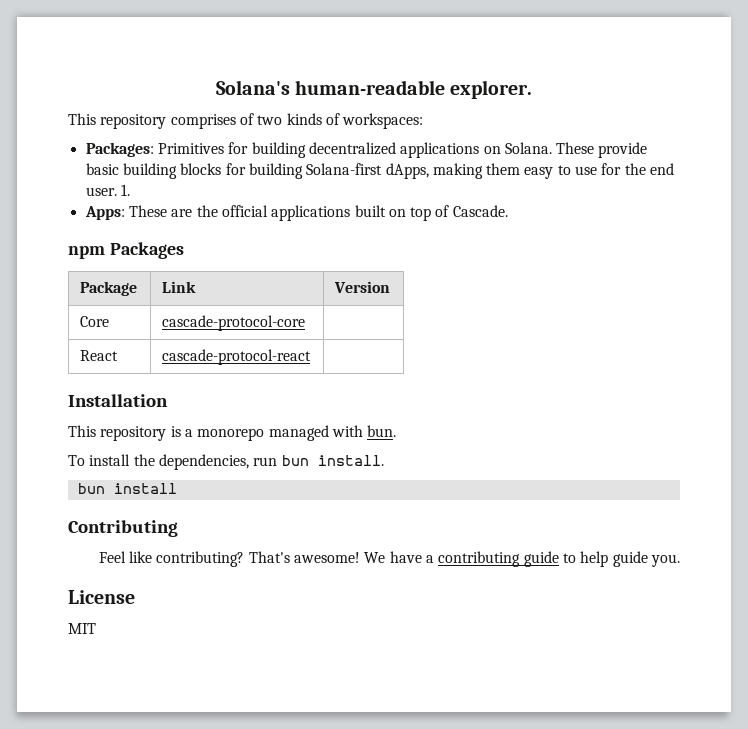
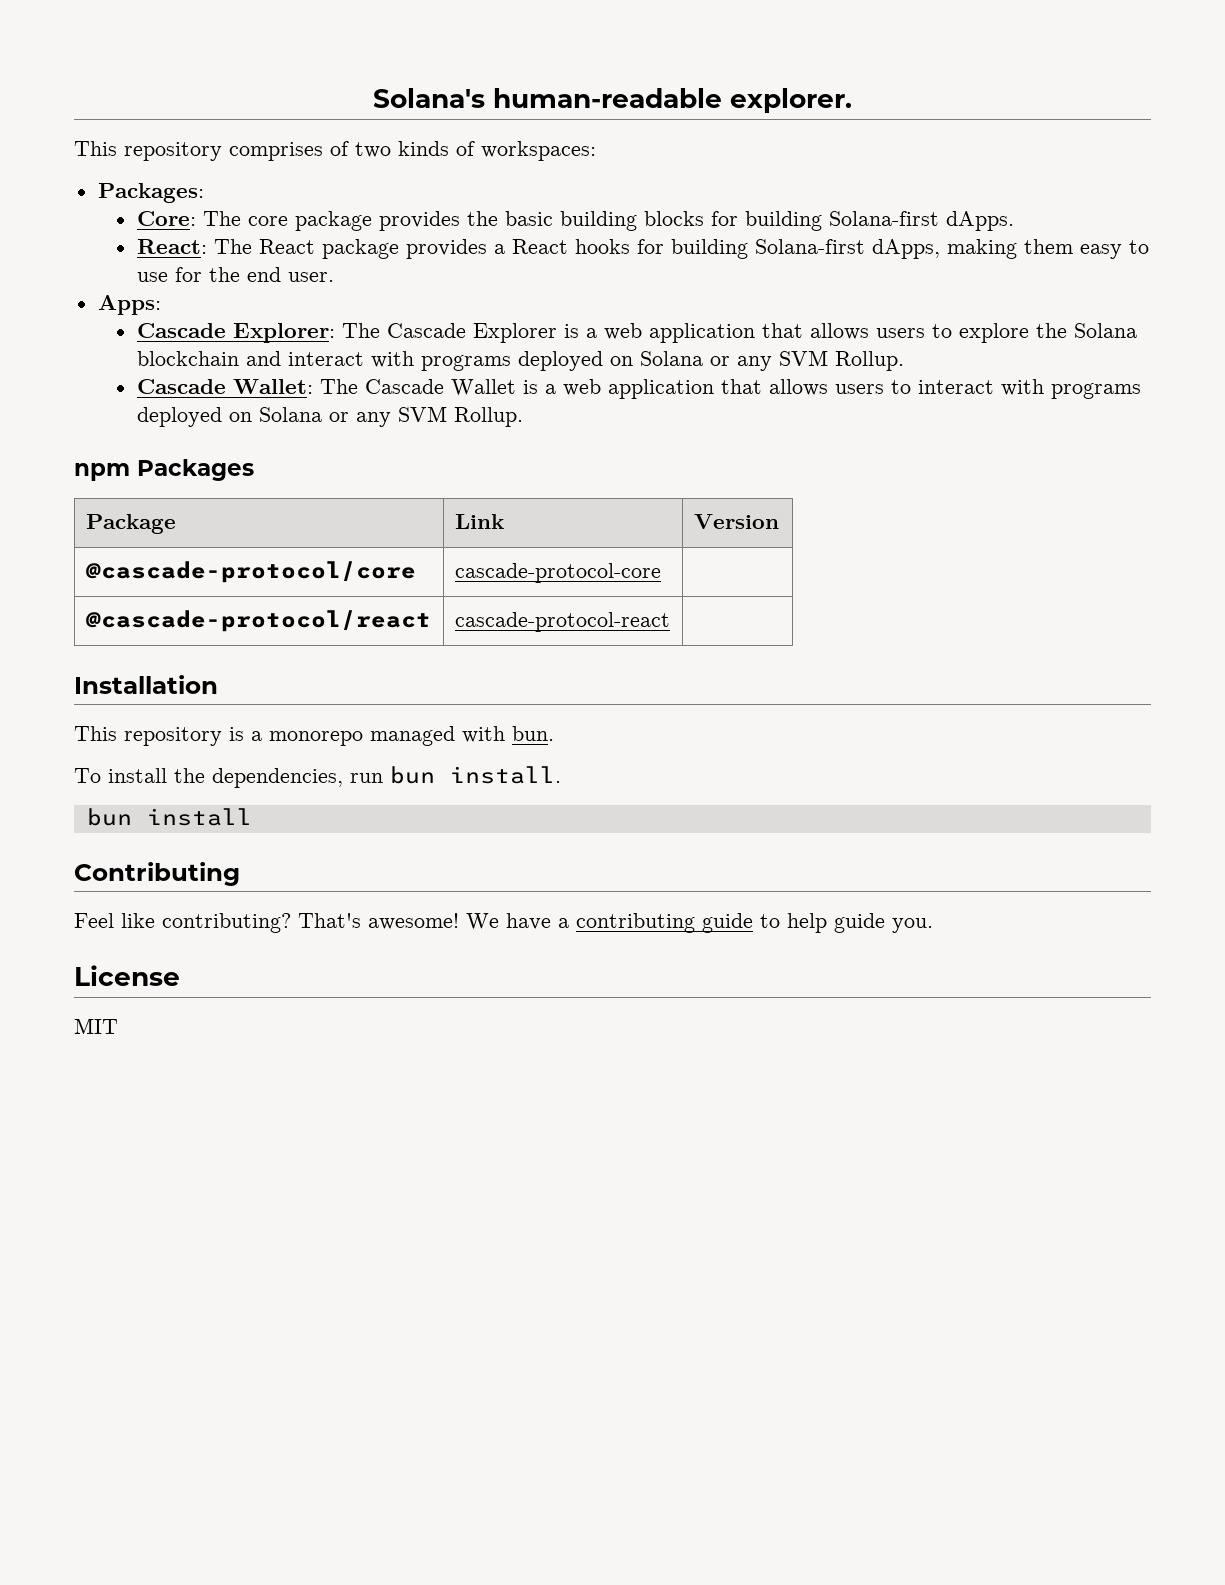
[157,142,648,158] Primitives for building decentralized applications on Solana. These provide -> [136,211,498,231] // Core: The core package provides the
(383, 169) none -> [945,211,1014,231] [136,239,865,259] dApps. // React: The React package provides a React hooks for building Solana-first
[120,184,130,196] 1. -> (334, 277) none
[128,205,508,221] These are the official applications built on top of Cascade. -> [136,323,1137,343] [136,350,904,371] [136,379,1141,399] [136,406,523,427] // Cascade Explorer: The Cascade Explorer is a web application that allows users to explore the Solana blockchain and interact with programs deployed on Solana or any SVM Rollup. // Cascade Wallet: The Cascade Wallet is a web application that allows users to interact with programs deployed on Solana or any SVM Rollup.
[80,316,110,327] Core -> [85,561,416,583] @cascade-protocol/core
[80,350,119,361] React -> [85,610,431,632] @cascade-protocol/react

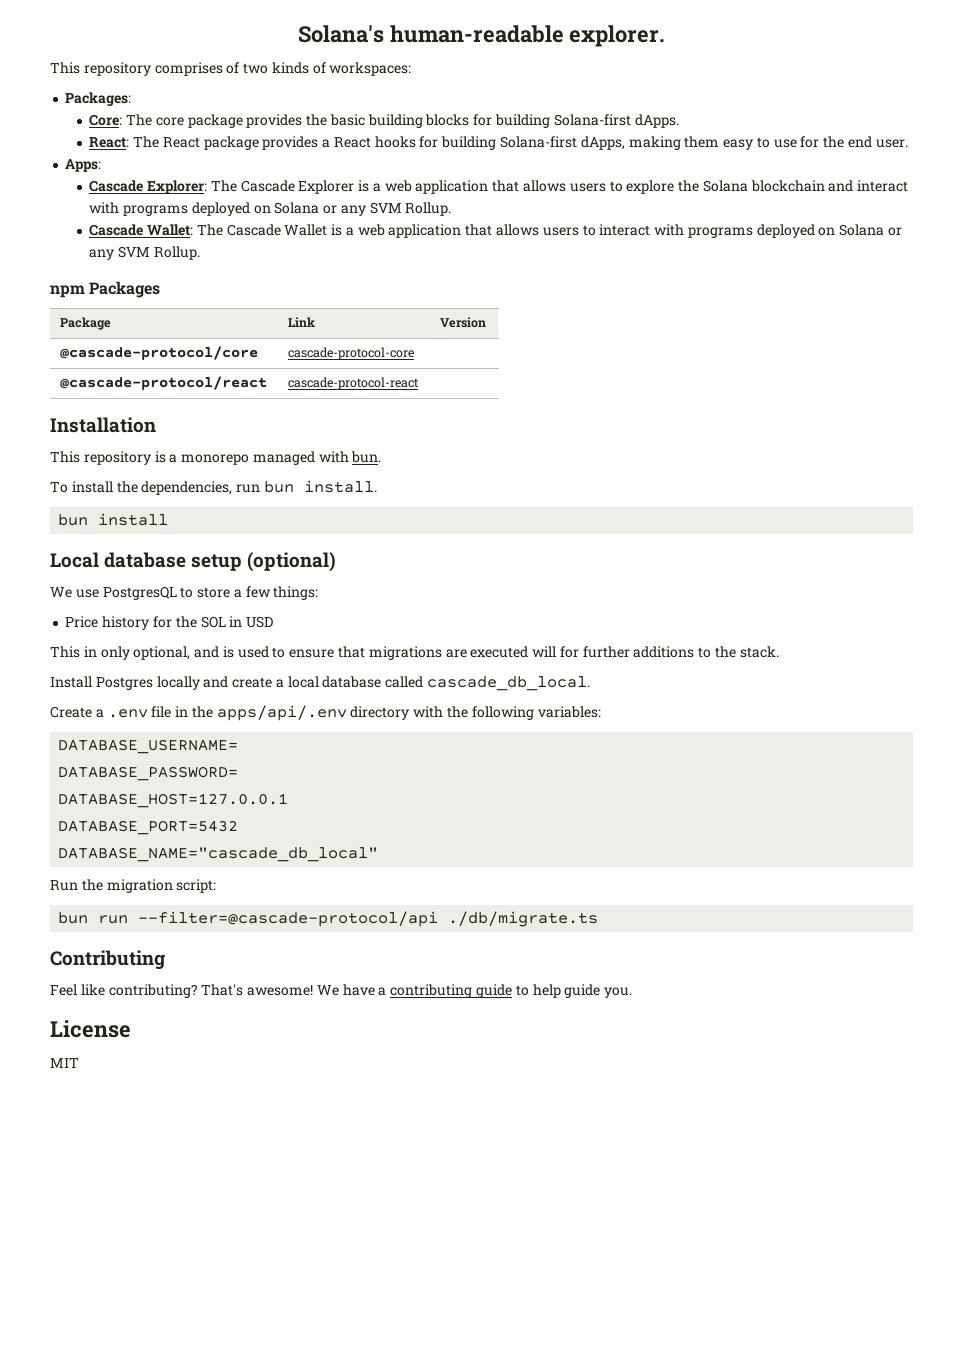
(252, 817) none -> [50,552,337,572] [50,586,319,600] [65,616,274,630] [50,646,779,660] [50,676,591,691] [50,705,601,721] [58,739,239,754] [58,766,239,781] [58,793,289,808] [58,820,239,835] [58,847,379,862] [50,879,217,893] [58,911,599,927] // Local database setup (optional) // We use PostgresQL to store a few things: // Price history for the SOL in USD // This in only optional, and is used to ensure that migrations are executed will for further additions to the stack. // Install Postgres locally and create a local database called cascade_db_local. // Create a .env file in the apps/api/.env directory with the following variables: // DATABASE_USERNAME= // DATABASE_PASSWORD= // DATABASE_HOST=127.0.0.1 // DATABASE_PORT=5432 // DATABASE_NAME="cascade_db_local" // Run the migration script: // bun run --filter=@cascade-protocol/api ./db/migrate.ts

